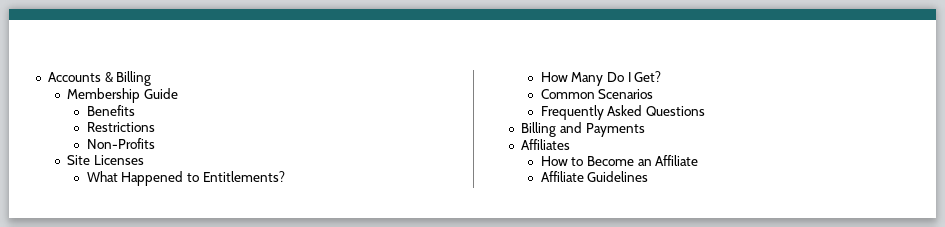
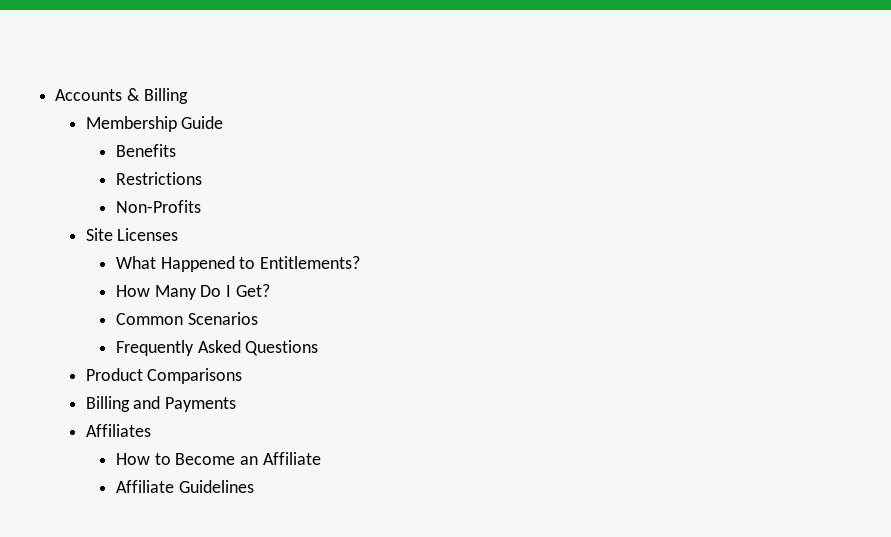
(705, 111) none -> [85,368,243,384] // Product Comparisons

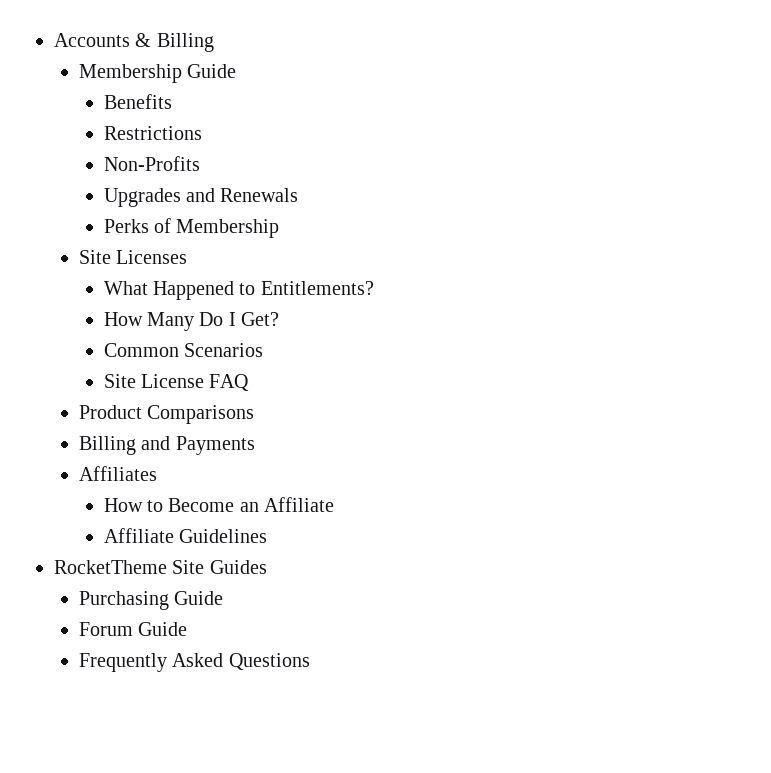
(201, 206) none -> [103,188,299,207] [103,218,280,238] // Upgrades and Renewals // Perks of Membership
[115,340,319,356] Frequently Asked Questions -> [103,374,250,391] Site License FAQ
(254, 486) none -> [54,560,267,574] [78,591,224,610] [78,622,188,636] [78,653,310,672] // RocketTheme Site Guides // Purchasing Guide // Forum Guide // Frequently Asked Questions

